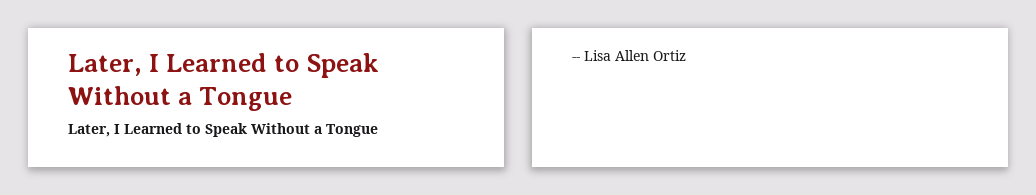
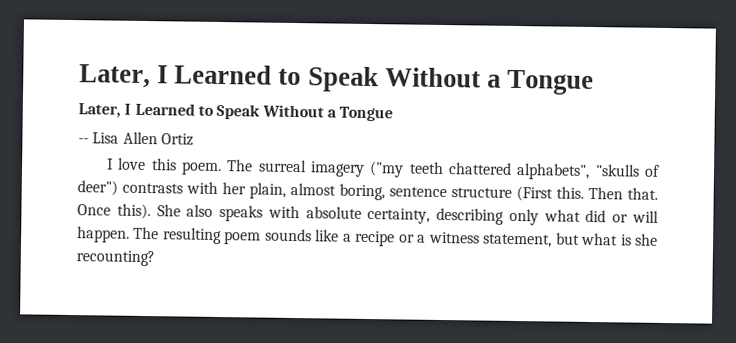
(686, 55) none -> [106,157,660,180] [77,180,658,202] [77,203,659,226] [77,226,659,248] [76,250,155,267] // I love this poem. The surreal imagery ("my teeth chattered alphabets", "skulls of deer") contrasts with her plain, almost boring, sentence structure (First this. Then that. Once this). She also speaks with absolute certainty, describing only what did or will happen. The resulting poem sounds like a recipe or a witness statement, but what is she recounting?

